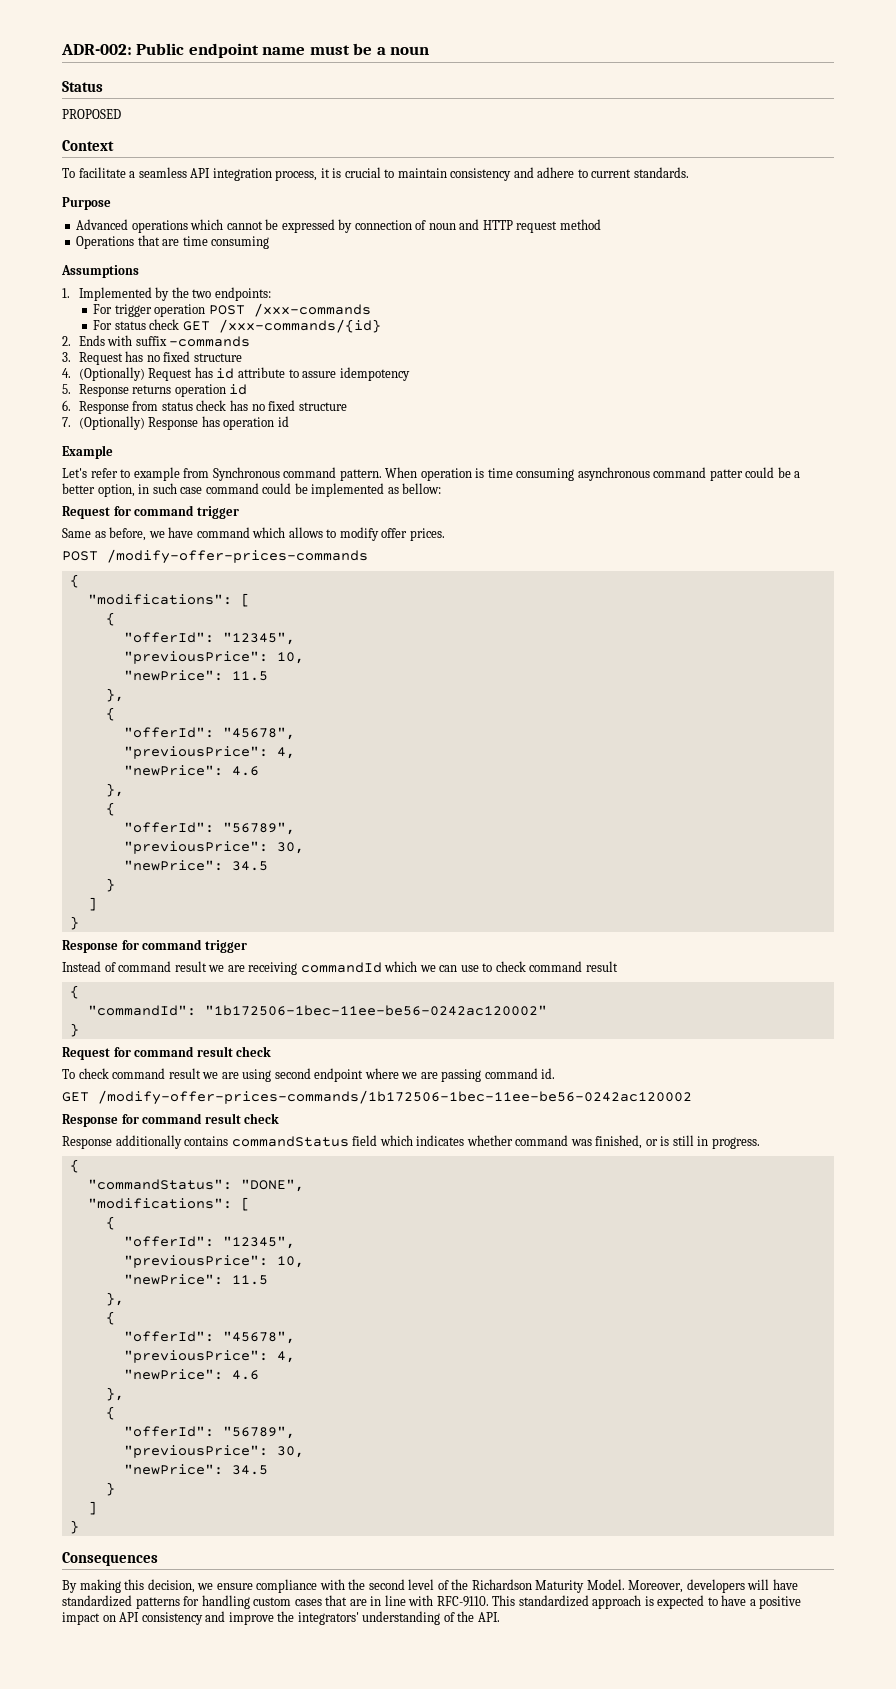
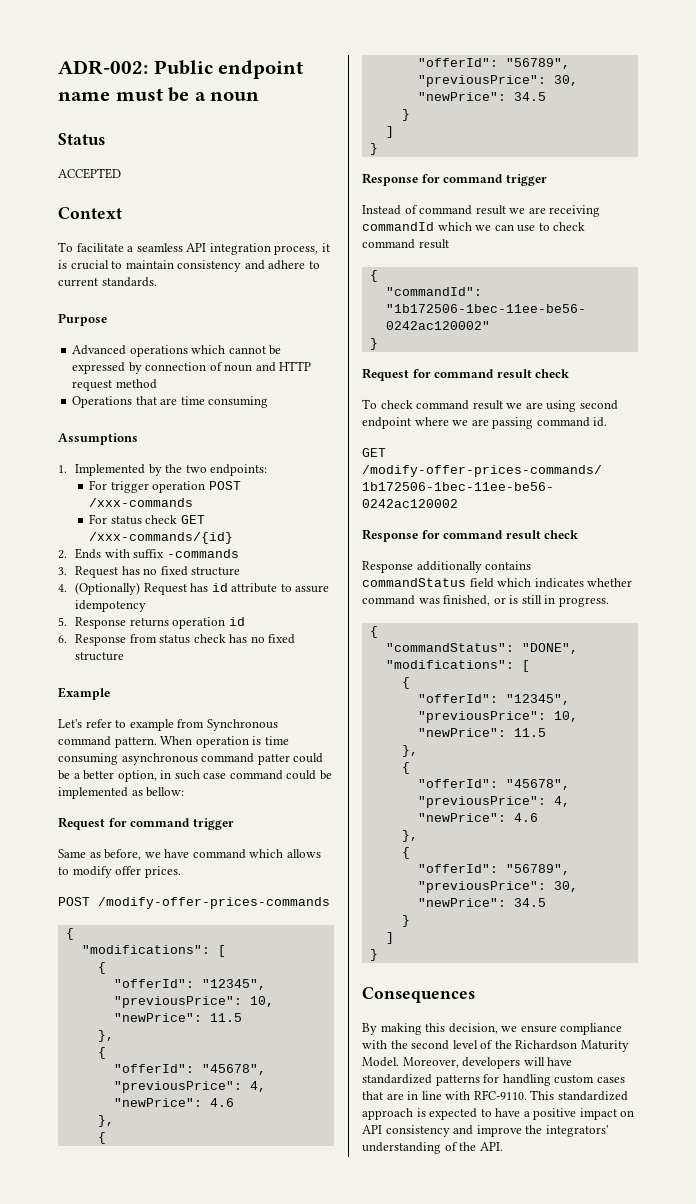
[62,109,121,119] PROPOSED -> [58,168,121,179] ACCEPTED
[62,416,289,430] // 7. (Optionally) Response has operation id -> (125, 656) none

